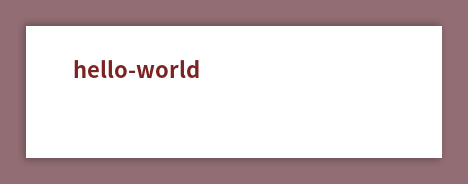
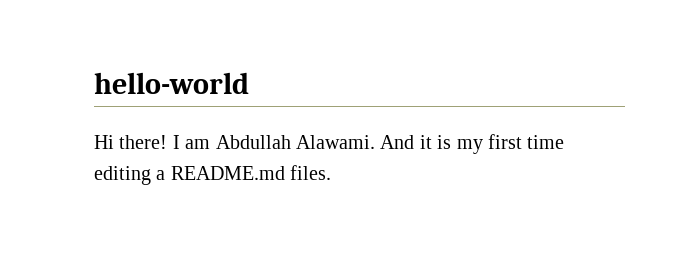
(200, 69) none -> [94,134,565,154] [94,165,332,185] // Hi there! I am Abdullah Alawami. And it is my first time editing a README.md files.

